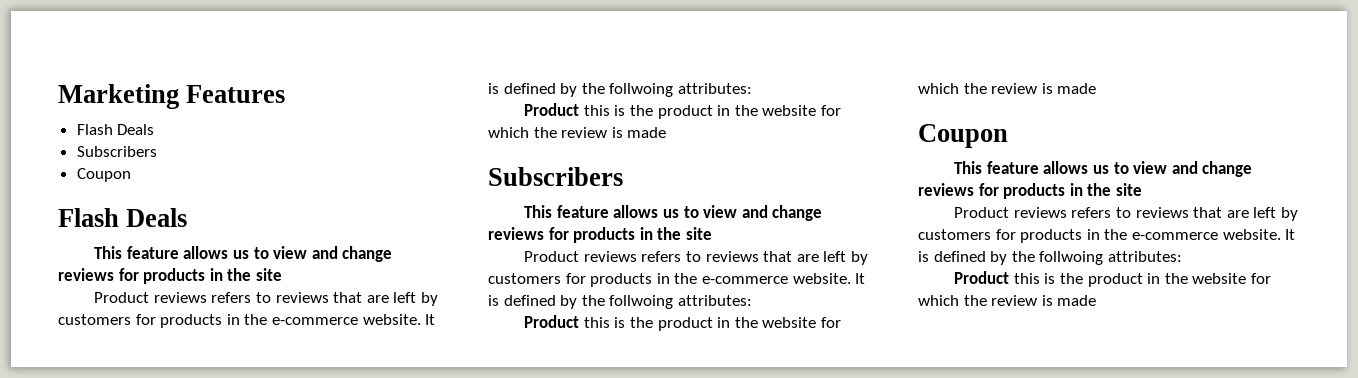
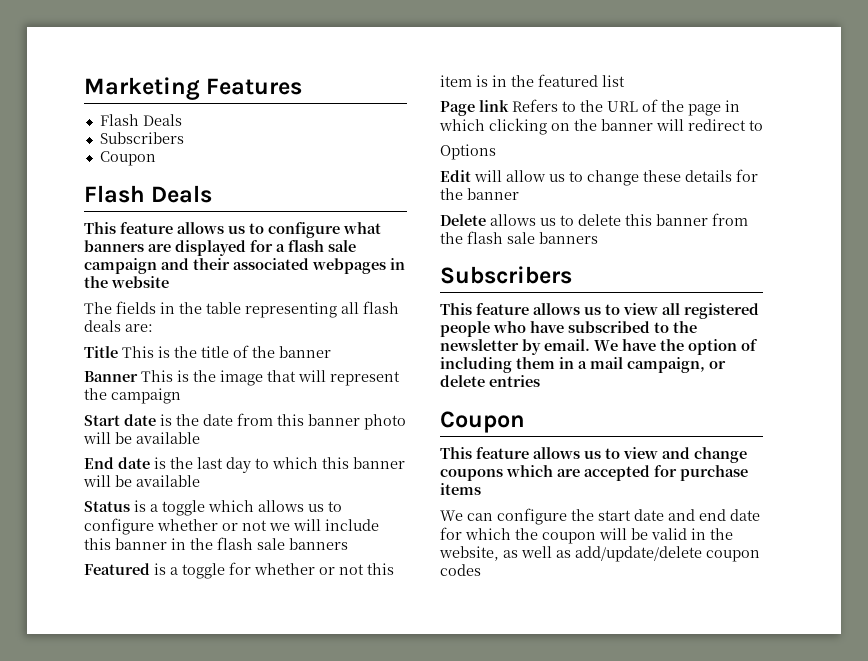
[273,246,393,262] [58,268,282,284] [94,292,438,306] [58,314,436,328] [488,83,752,97] [524,103,841,119] [488,127,667,138] view and change reviews for products in the site // Product reviews refers to reviews that are left by customers for products in the e-commerce website. It is defined by the follwoing attributes: // Product this is the product in the website for which the review is made -> [268,222,381,238] [84,240,356,256] [84,258,405,274] [84,276,169,288] [84,301,399,318] [84,320,153,332] [84,345,331,358] [84,370,400,386] [84,388,181,404] [84,413,406,430] [83,432,200,444] [84,457,405,473] [83,475,200,487] [84,500,342,516] [84,518,379,535] [84,537,348,550] [84,562,394,579] [440,74,625,87] [440,99,740,116] [439,118,763,135] [440,144,496,160] [440,169,758,186] [440,188,519,200] [440,213,748,226] [440,231,598,244] configure what banners are displayed for a flash sale campaign and their associated webpages in the website // The fields in the table representing all flash deals are: // Title This is the title of the banner // Banner This is the image that will represent the campaign // Start date is the date from this banner photo will be available // End date is the last day to which this banner will be available // Status is a toggle which allows us to configure whether or not we will include this banner in the flash sale banners // Featured is a toggle for whether or not this item is in the featured list // Page link Refers to the URL of the page in which clicking on the banner will redirect to // Options // Edit will allow us to change these details for the banner // Delete allows us to delete this banner from the flash sale banners
[741,205,823,221] [488,227,712,243] [524,251,868,265] [488,273,866,287] [488,295,752,309] [524,315,841,331] [918,83,1097,94] and change reviews for products in the site // Product reviews refers to reviews that are left by customers for products in the e-commerce website. It is defined by the follwoing attributes: // Product this is the product in the website for which the review is made -> [662,303,759,319] [440,321,697,337] [440,339,758,355] [440,357,726,373] [440,375,540,387] all registered people who have subscribed to the newsletter by email. We have the option of including them in a mail campaign, or delete entries
[918,183,1142,199] [954,207,1298,221] [918,229,1296,243] [918,251,1182,265] [954,271,1271,287] [918,295,1097,306] reviews for products in the site // Product reviews refers to reviews that are left by customers for products in the e-commerce website. It is defined by the follwoing attributes: // Product this is the product in the website for which the review is made -> [440,465,748,481] [440,483,481,495] [440,508,760,525] [440,527,733,544] [439,546,760,562] [440,564,481,576] coupons which are accepted for purchase items // We can configure the start date and end date for which the coupon will be valid in the website, as well as add/update/delete coupon codes

